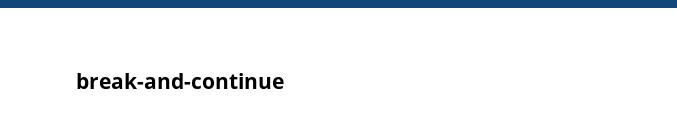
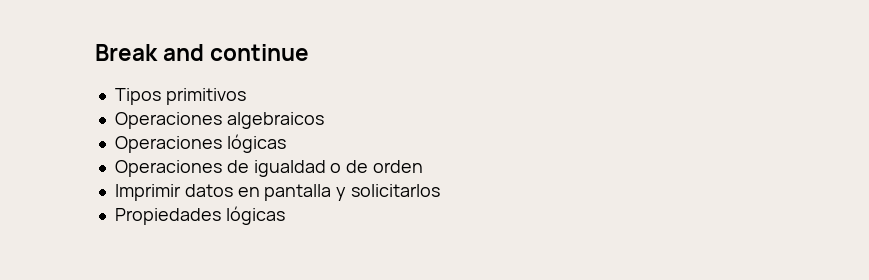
[76,73,284,89] break-and-continue -> [95,44,310,61] [114,88,246,105] [114,112,324,129] [114,134,286,153] [114,160,424,177] [114,184,441,201] [114,206,285,225] Break and continue // Tipos primitivos // Operaciones algebraicos // Operaciones lógicas // Operaciones de igualdad o de orden // Imprimir datos en pantalla y solicitarlos // Propiedades lógicas

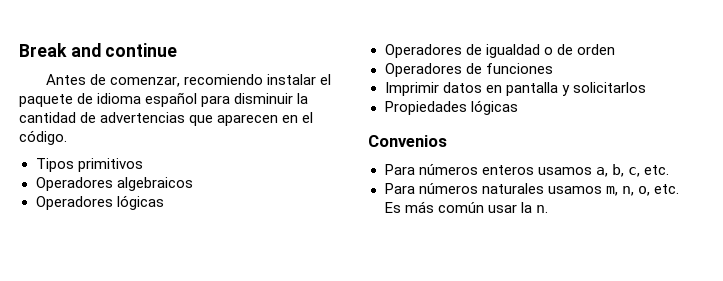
(310, 52) none -> [46,74,332,87] [19,92,309,107] [19,112,314,126] [19,130,67,145] // Antes de comenzar, recomiendo instalar el paquete de idioma español para disminuir la cantidad de advertencias que aparecen en el código.
[114,112,222,129] Operaciones -> [35,177,113,191] Operadores
[114,134,286,153] [114,160,222,177] Operaciones lógicas // Operaciones -> [35,195,164,210] [384,44,462,58] Operadores lógicas // Operadores
(424, 166) none -> [384,63,553,77] // Operadores de funciones
(285, 215) none -> [368,135,447,147] [384,164,669,177] [384,183,679,196] [384,201,548,213] // Convenios // Para números enteros usamos a, b, c, etc. // Para números naturales usamos m, n, o, etc. Es más común usar la n.

